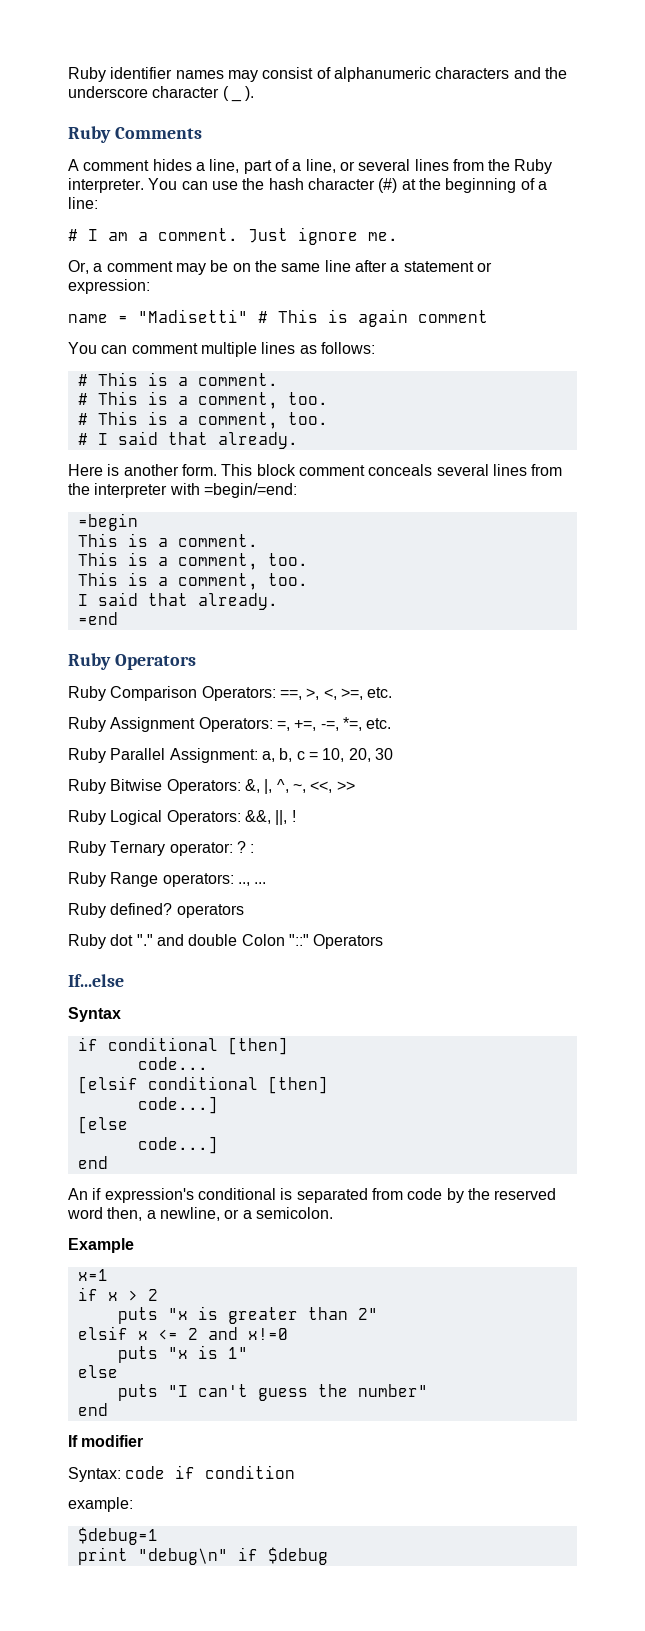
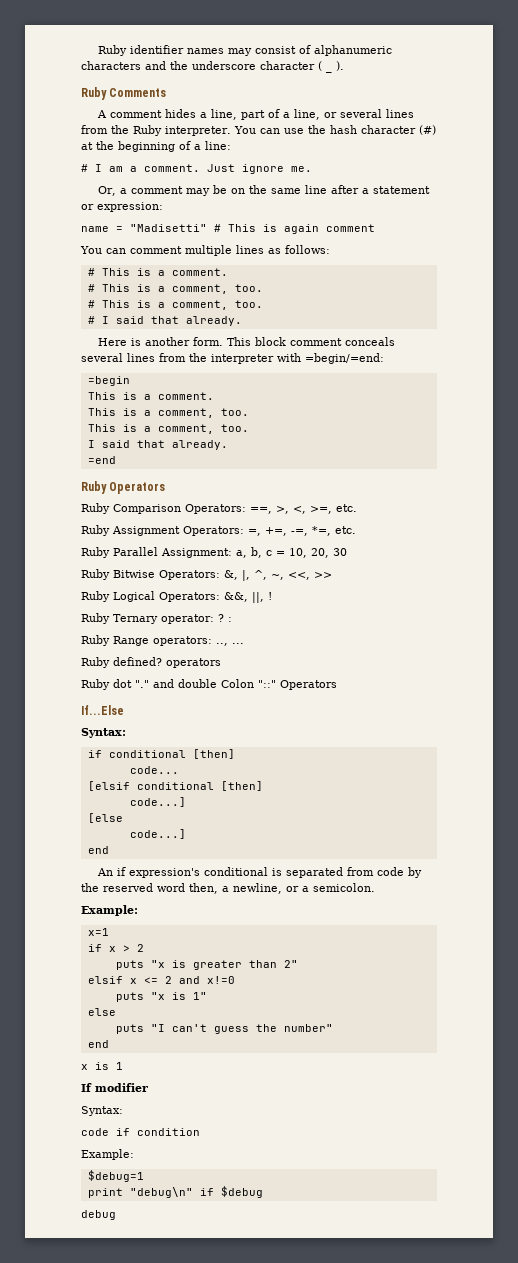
[68,974,124,987] [68,1007,121,1022] If...else // Syntax -> [81,705,124,715] [81,728,126,738] If...Else // Syntax:
[68,1238,134,1253] Example -> [81,905,138,916] Example:
(108, 1409) none -> [81,1062,123,1070] // x is 1
(121, 1474) none -> (123, 1111) //
[68,1497,133,1512] example: -> [81,1149,134,1160] Example:
(328, 1556) none -> [81,1210,116,1220] // debug

